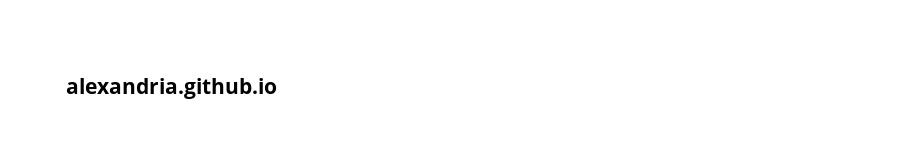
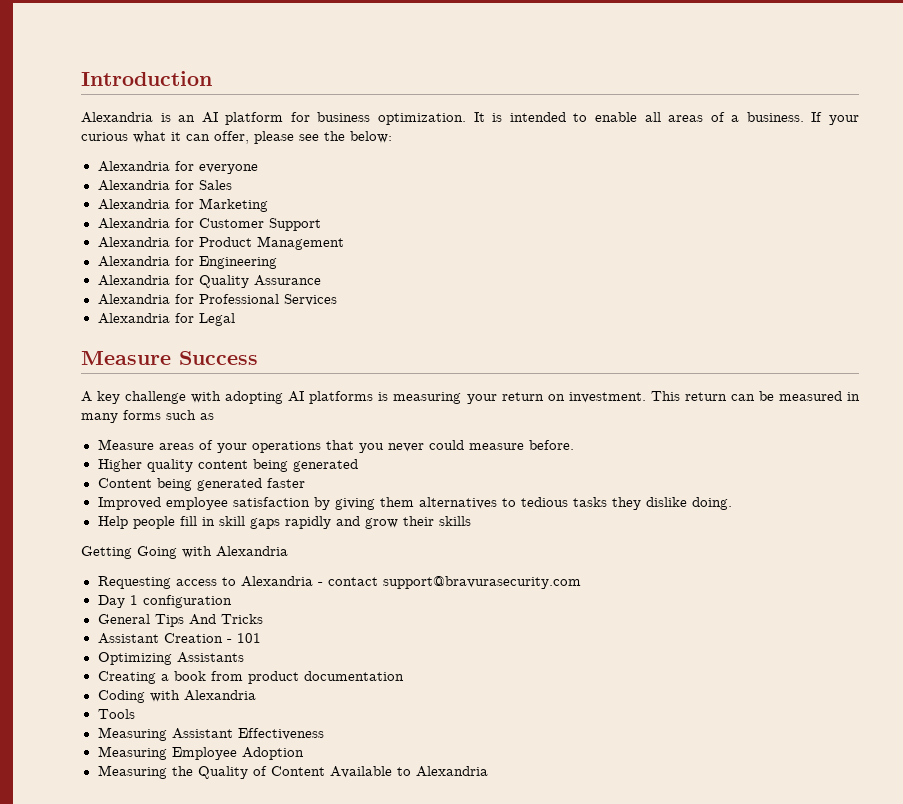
[66,78,277,99] alexandria.github.io -> [81,71,212,86] [81,112,859,125] [81,131,392,144] [97,161,258,174] [97,180,232,191] [97,198,268,212] [97,218,321,231] [97,236,344,250] [97,256,277,269] [97,275,321,288] [97,294,337,306] [97,313,235,326] [81,351,258,365] [81,391,860,404] [81,410,214,423] [97,439,574,453] [97,459,358,472] [97,478,305,491] [97,497,732,510] [97,516,471,529] [81,546,288,559] [97,576,581,589] [97,595,232,608] [97,614,263,627] [97,633,261,644] [97,652,244,665] [97,671,404,684] [97,690,256,703] [97,709,135,719] [97,727,324,741] [97,746,304,760] [97,765,488,779] Introduction // Alexandria is an AI platform for business optimization. It is intended to enable all areas of a business. If your curious what it can offer, please see the below: // Alexandria for everyone // Alexandria for Sales // Alexandria for Marketing // Alexandria for Customer Support // Alexandria for Product Management // Alexandria for Engineering // Alexandria for Quality Assurance // Alexandria for Professional Services // Alexandria for Legal // Measure Success // A key challenge with adopting AI platforms is measuring your return on investment. This return can be measured in many forms such as // Measure areas of your operations that you never could measure before. // Higher quality content being generated // Content being generated faster // Improved employee satisfaction by giving them alternatives to tedious tasks they dislike doing. // Help people fill in skill gaps rapidly and grow their skills // Getting Going with Alexandria // Requesting access to Alexandria - contact support@bravurasecurity.com // Day 1 configuration // General Tips And Tricks // Assistant Creation - 101 // Optimizing Assistants // Creating a book from product documentation // Coding with Alexandria // Tools // Measuring Assistant Effectiveness // Measuring Employee Adoption // Measuring the Quality of Content Available to Alexandria

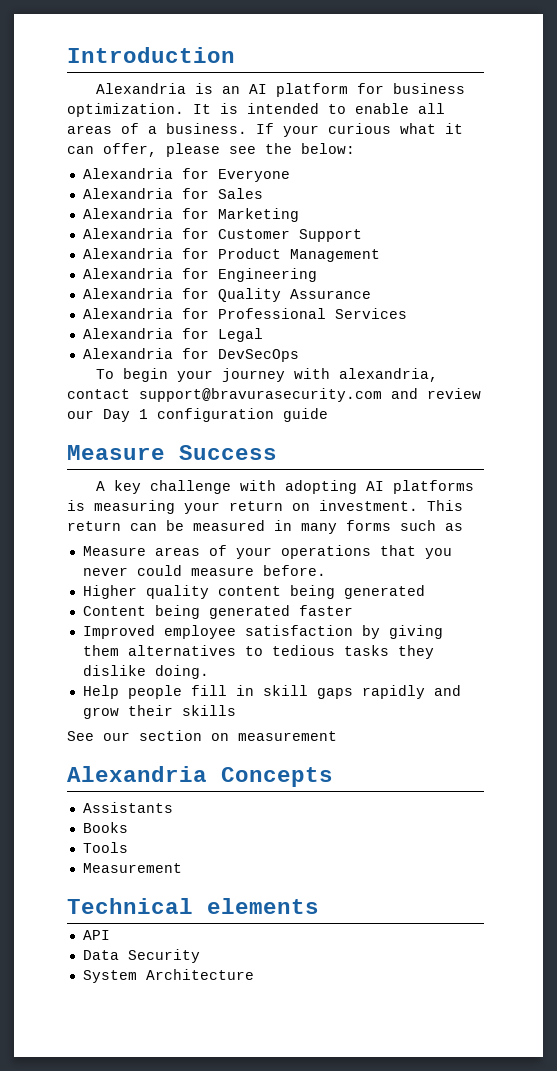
[198,164,258,174] everyone -> [217,169,290,182] Everyone
(235, 319) none -> [82,348,299,362] [95,368,438,382] [67,388,481,402] [67,408,328,422] // Alexandria for DevSecOps // To begin your journey with alexandria, contact support@bravurasecurity.com and review our Day 1 configuration guide
[81,546,288,559] [97,576,581,589] [97,595,232,608] [97,614,263,627] [97,633,261,644] [97,652,244,665] [97,671,404,684] [97,690,256,703] [97,709,135,719] [97,727,324,741] [97,746,304,760] [97,765,488,779] Getting Going with Alexandria // Requesting access to Alexandria - contact support@bravurasecurity.com // Day 1 configuration // General Tips And Tricks // Assistant Creation - 101 // Optimizing Assistants // Creating a book from product documentation // Coding with Alexandria // Tools // Measuring Assistant Effectiveness // Measuring Employee Adoption // Measuring the Quality of Content Available to Alexandria -> [67,730,337,741] [67,766,333,787] [82,802,173,813] [82,822,128,833] [82,842,128,853] [82,863,182,873] [67,898,319,914] [82,930,110,940] [82,949,200,963] [82,969,254,983] See our section on measurement // Alexandria Concepts // Assistants // Books // Tools // Measurement // Technical elements // API // Data Security // System Architecture

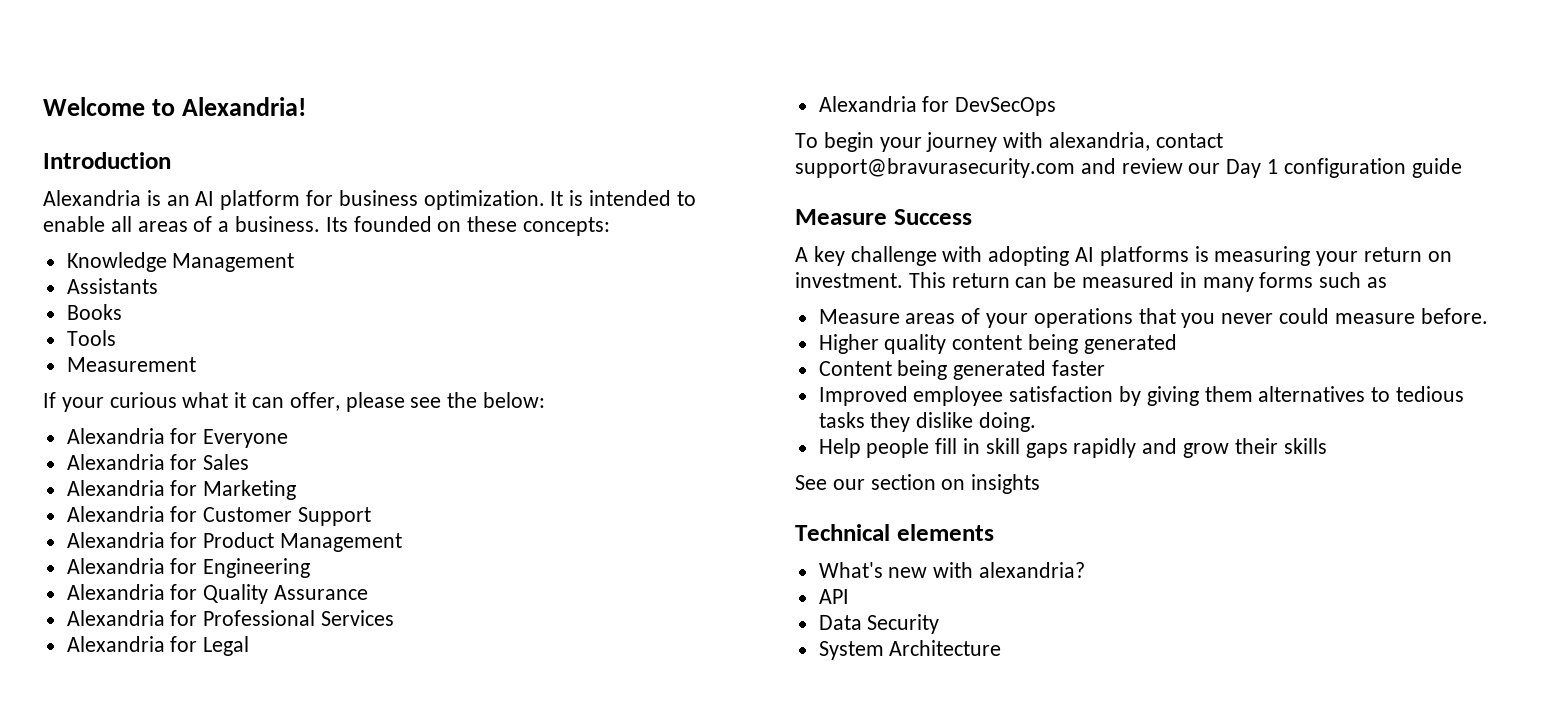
(67, 55) none -> [43,97,307,116] Welcome to Alexandria! //
(247, 128) none -> [325,216,611,236] [66,252,295,272] [66,278,158,294] [66,304,122,320] [66,330,116,346] [66,357,196,372] Its founded on these concepts: // Knowledge Management // Assistants // Books // Tools // Measurement //
[238,731,337,741] [67,766,333,787] [82,802,173,813] [82,822,128,833] [82,842,128,853] [82,863,182,873] [67,898,319,914] measurement // Alexandria Concepts // Assistants // Books // Tools // Measurement // Technical elements -> [971,474,1041,494] [795,524,994,541] [818,562,1086,578] insights // Technical elements // What's new with alexandria?

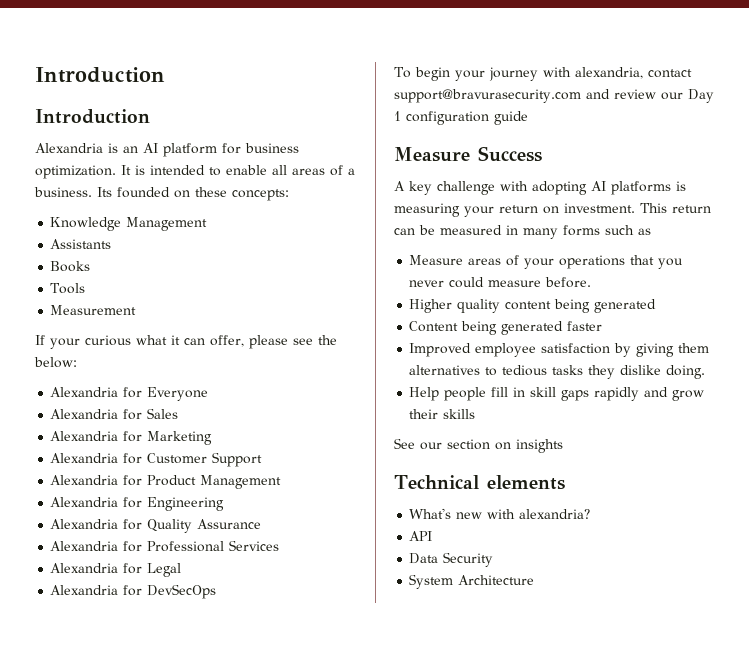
[43,97,307,116] Welcome to Alexandria! -> [35,67,165,83] Introduction

